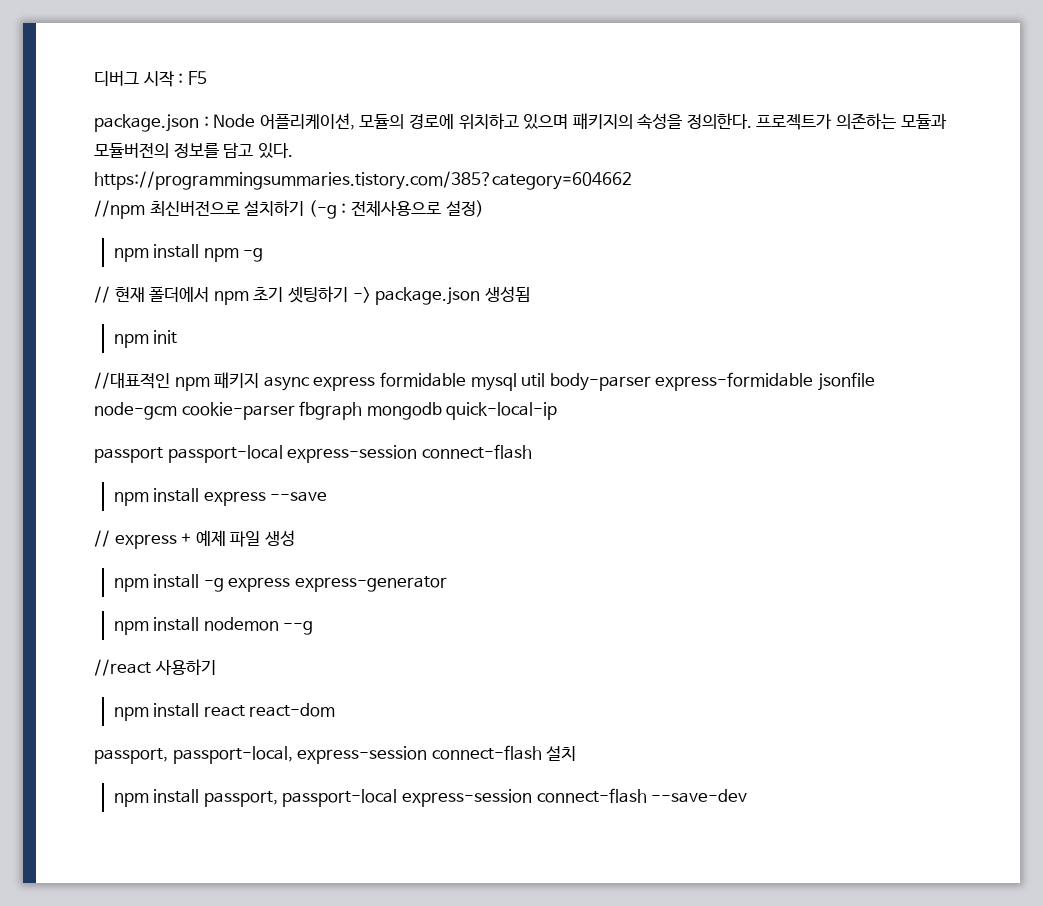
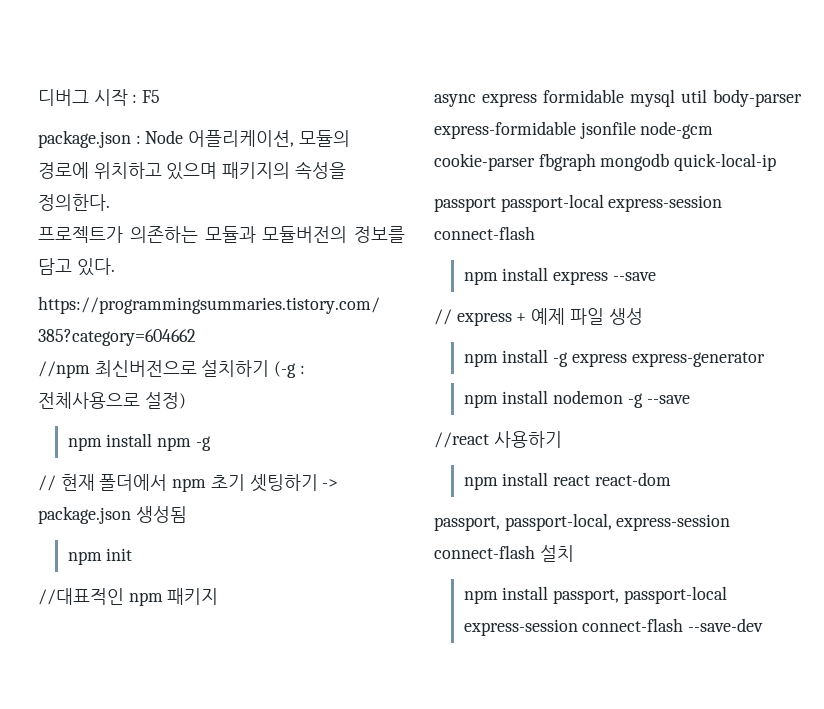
(752, 121) none -> (110, 202) //
(260, 380) none -> (219, 596) //
[283,621,314,635] --g -> [627,393,690,408] -g --save

